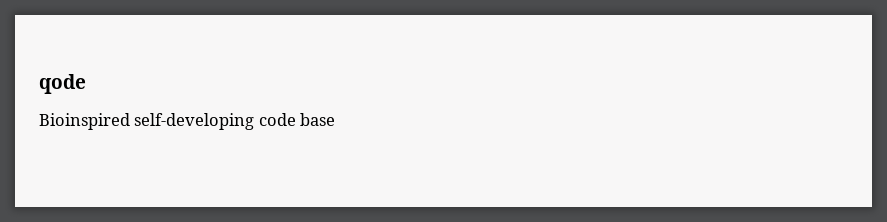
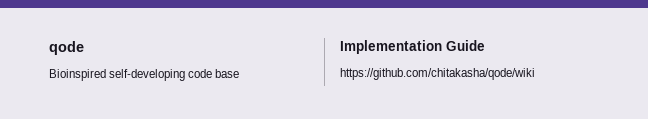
(336, 119) none -> [340,40,485,54] [340,68,535,80] // Implementation Guide // https://github.com/chitakasha/qode/wiki

